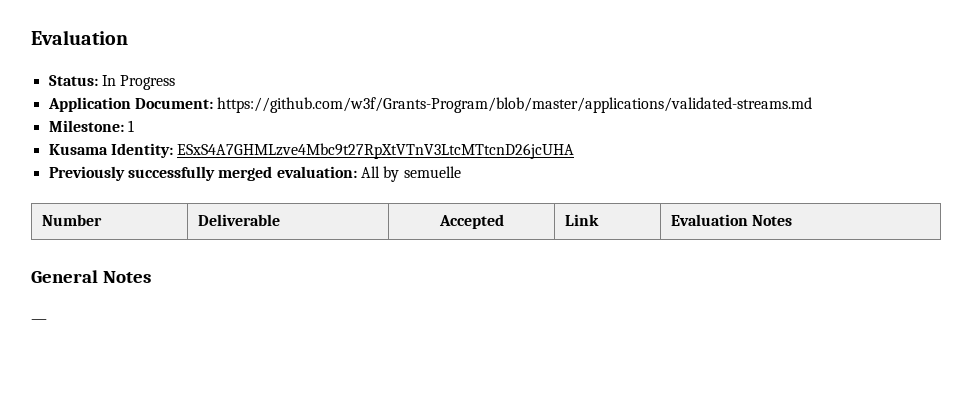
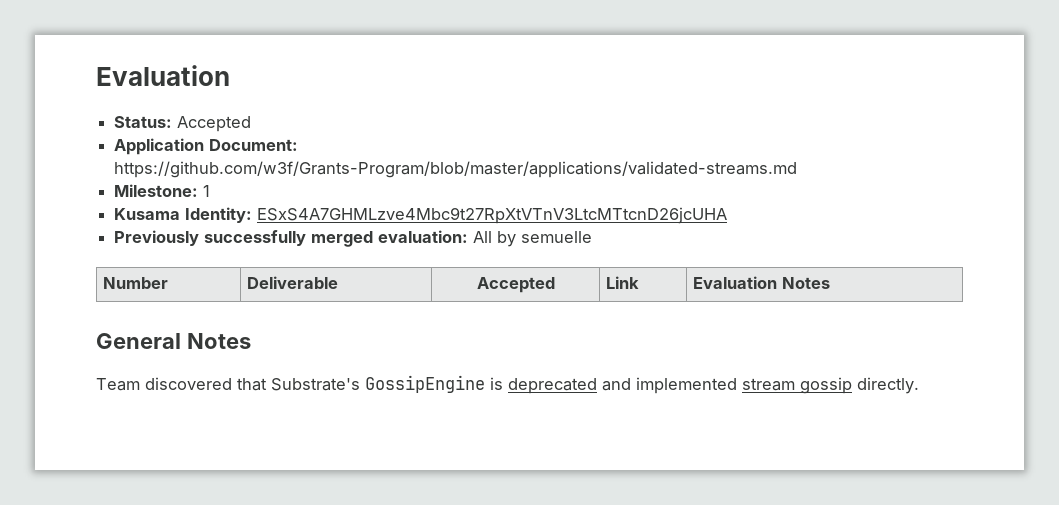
[101,75,176,90] In Progress -> [177,116,252,132] Accepted
[31,319,47,324] — -> [96,375,919,394] Team discovered that Substrate's GossipEngine is deprecated and implemented stream gossip directly.

